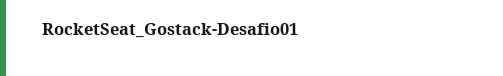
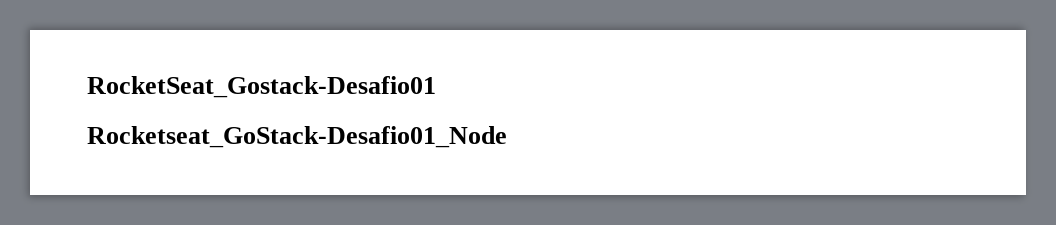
(298, 30) none -> [87,126,507,148] // Rocketseat_GoStack-Desafio01_Node

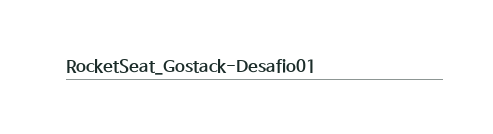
[87,126,507,148] // Rocketseat_GoStack-Desafio01_Node -> (316, 67) none

